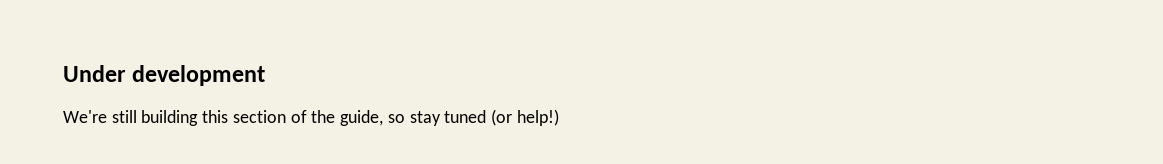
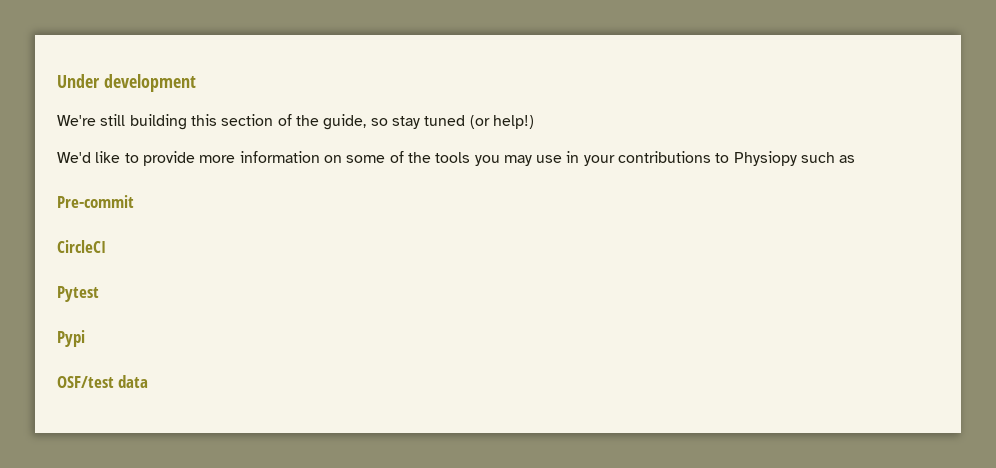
(559, 117) none -> [57,151,856,166] [57,195,134,208] [57,240,106,253] [57,286,99,302] [57,330,85,347] [57,375,149,388] // We'd like to provide more information on some of the tools you may use in your contributions to Physiopy such as // Pre-commit // CircleCI // Pytest // Pypi // OSF/test data

